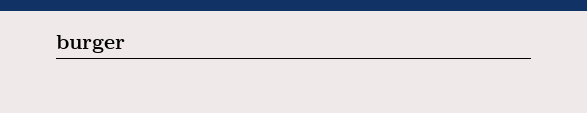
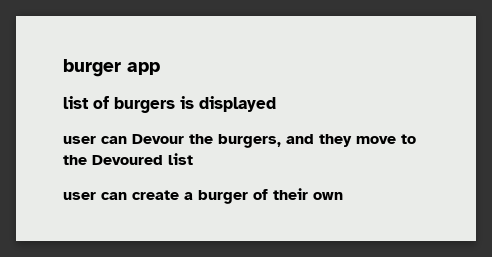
[56,35,125,53] burger -> [63,59,160,77] [63,96,276,113] [63,134,416,148] [63,153,193,165] [63,188,343,204] burger app // list of burgers is displayed // user can Devour the burgers, and they move to the Devoured list // user can create a burger of their own

